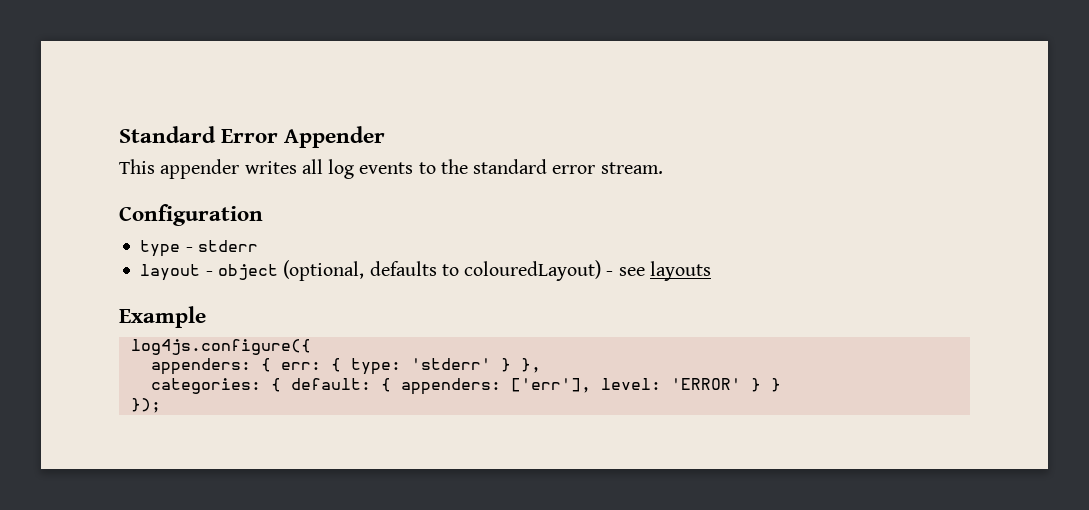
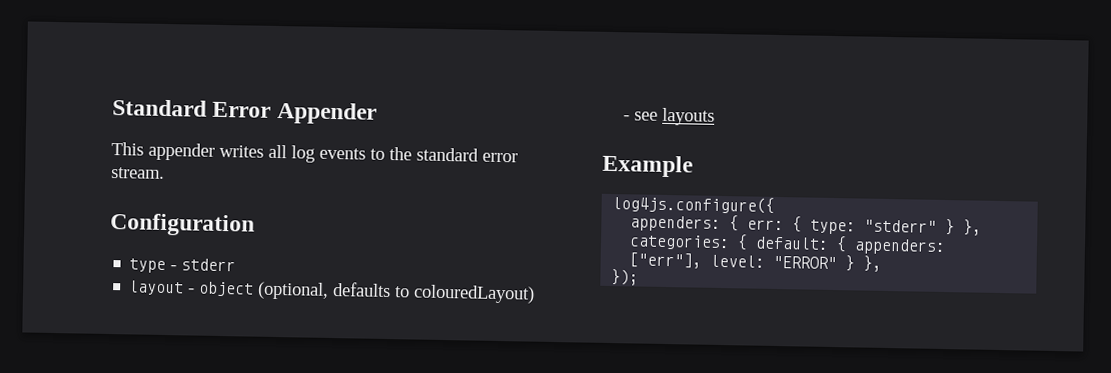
[410,358,491,370] 'stderr' -> [864,219,938,233] "stderr"
[510,378,781,393] ['err'], level: 'ERROR' } } -> [629,252,883,272] ["err"], level: "ERROR" } },

